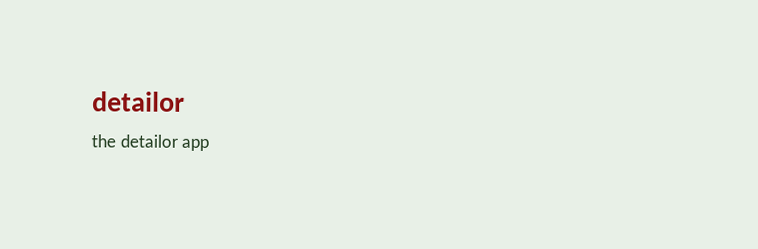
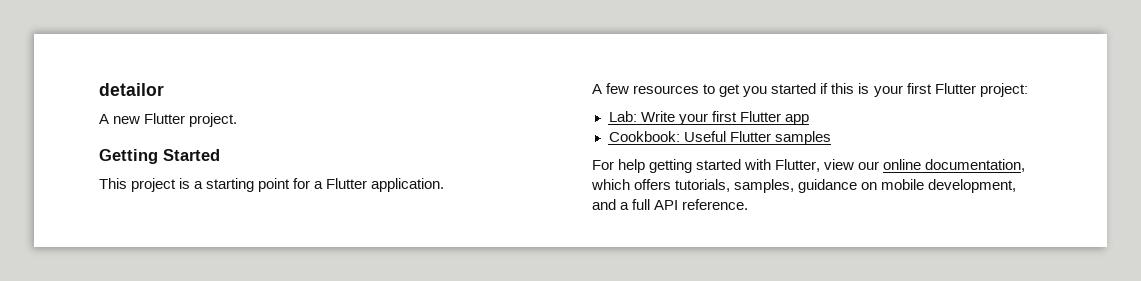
[91,134,210,151] the detailor app -> [99,113,238,127] [99,149,220,164] [99,178,445,192] [592,83,1028,97] [608,111,809,125] [608,131,831,145] [592,159,1026,173] [591,179,1017,193] [592,199,749,210] A new Flutter project. // Getting Started // This project is a starting point for a Flutter application. // A few resources to get you started if this is your first Flutter project: // Lab: Write your first Flutter app // Cookbook: Useful Flutter samples // For help getting started with Flutter, view our online documentation, which offers tutorials, samples, guidance on mobile development, and a full API reference.

